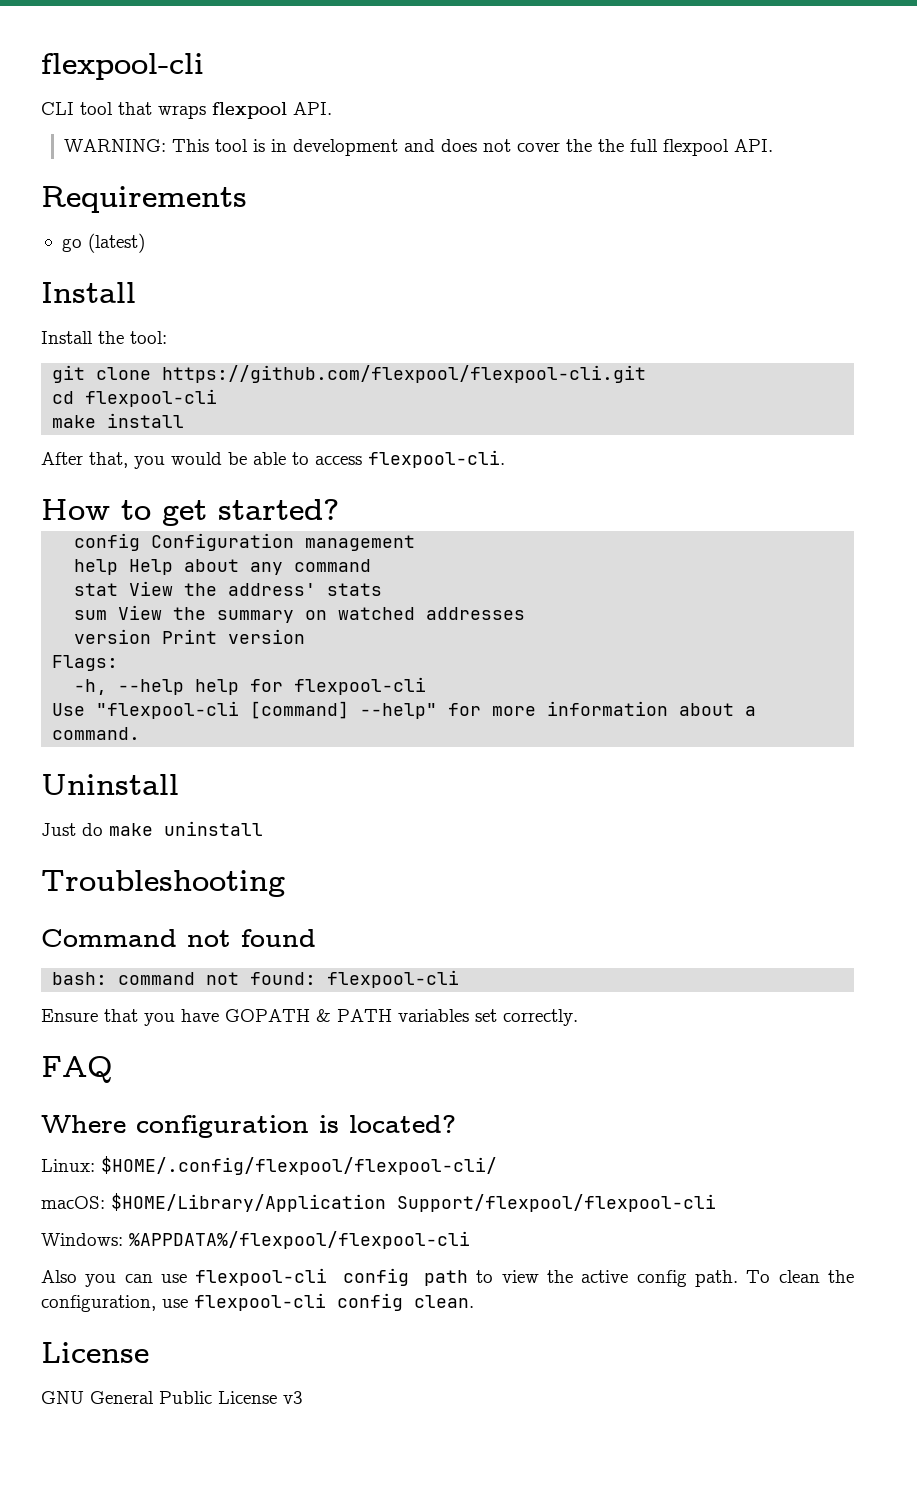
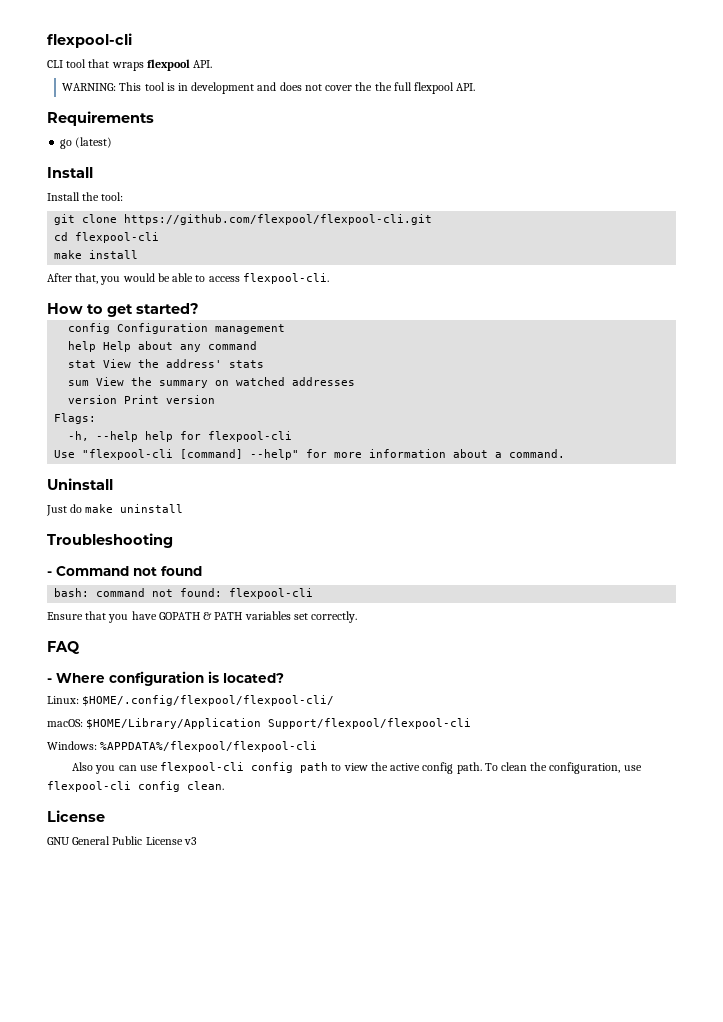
(285, 883) none -> [47,571,52,576] -
(113, 1069) none -> [47,678,52,683] -

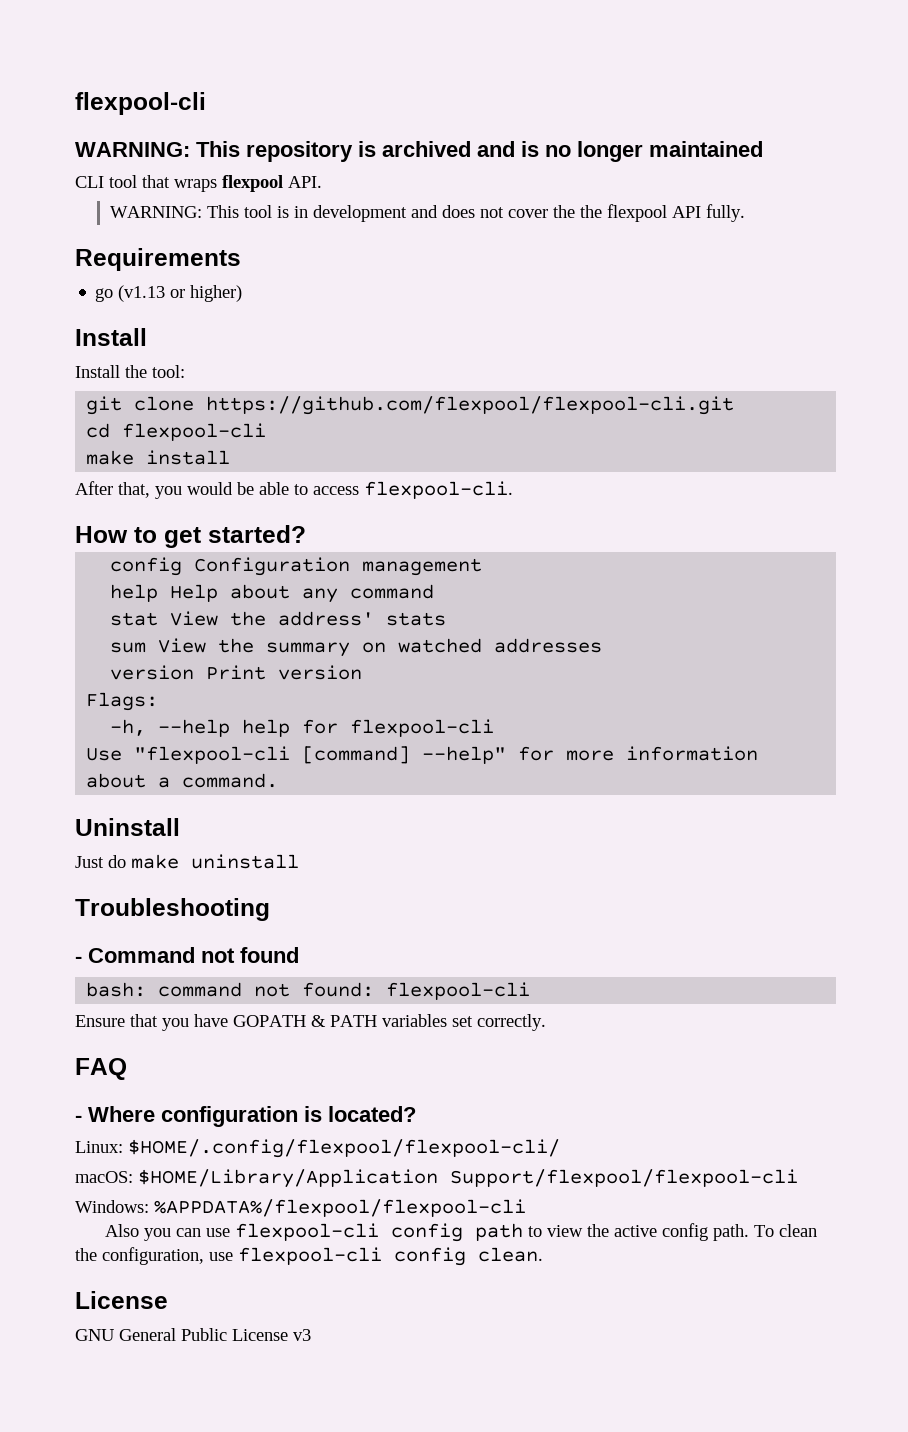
[47,33,132,48] flexpool-cli -> [75,92,206,115] [75,141,763,162] flexpool-cli // WARNING: This repository is archived and is no longer maintained
[393,82,476,94] full flexpool API. -> [607,204,746,222] flexpool API fully.
[75,137,113,148] (latest) -> [118,285,243,302] (v1.13 or higher)

